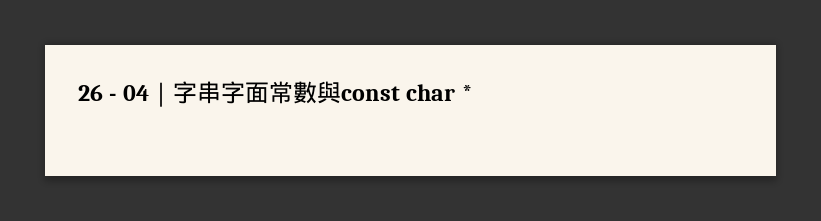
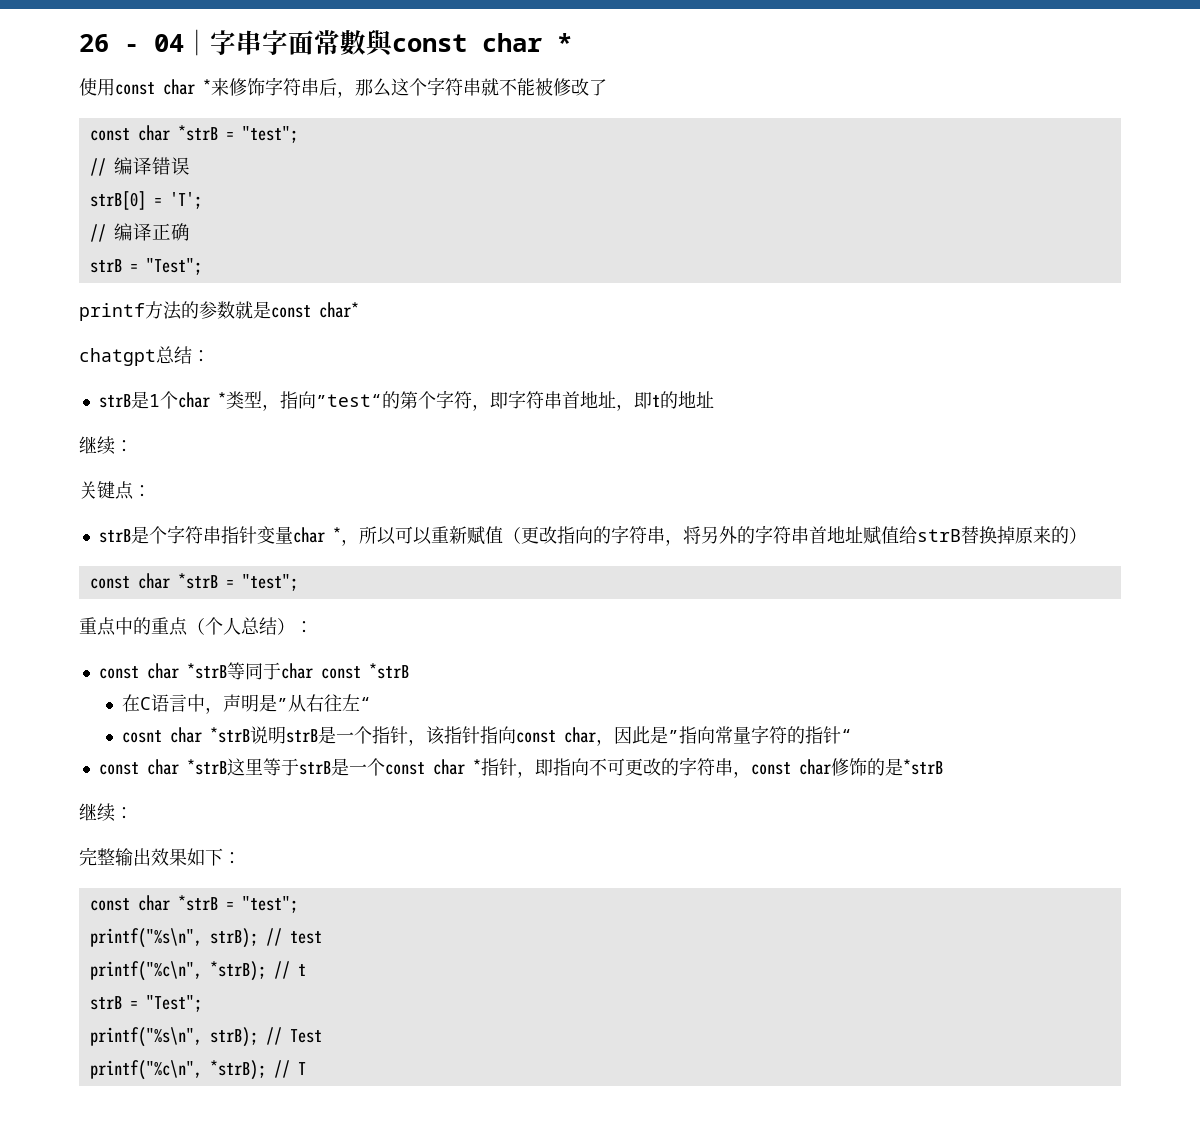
(473, 93) none -> [79,77,607,98] [89,125,298,143] [89,157,190,176] [89,191,202,210] [89,223,190,242] [89,258,202,275] [79,301,359,321] [79,346,210,366] [98,390,714,411] [79,436,133,455] [79,481,151,500] [98,525,1087,546] [89,573,298,591] [79,617,313,636] [98,662,409,680] [121,694,371,714] [121,725,852,746] [98,757,943,778] [79,803,133,822] [79,847,241,866] [89,895,298,913] [89,928,322,948] [89,961,306,981] [89,995,202,1012] [89,1027,322,1047] [89,1060,306,1080] // 使用const char *来修饰字符串后，那么这个字符串就不能被修改了 // const char *strB = "test"; // // 编译错误 // strB[0] = 'T'; // // 编译正确 // strB = "Test"; // printf方法的参数就是const char* // chatgpt总结： // strB是1个char *类型，指向”test“的第个字符，即字符串首地址，即t的地址 // 继续： // 关键点： // strB是个字符串指针变量char *，所以可以重新赋值（更改指向的字符串，将另外的字符串首地址赋值给strB替换掉原来的） // const char *strB = "test"; // 重点中的重点（个人总结）： // const char *strB等同于char const *strB // 在C语言中，声明是”从右往左“ // cosnt char *strB说明strB是一个指针，该指针指向const char，因此是”指向常量字符的指针“ // const char *strB这里等于strB是一个const char *指针，即指向不可更改的字符串，const char修饰的是*strB // 继续： // 完整输出效果如下： // const char *strB = "test"; // printf("%s\n", strB); // test // printf("%c\n", *strB); // t // strB = "Test"; // printf("%s\n", strB); // Test // printf("%c\n", *strB); // T

